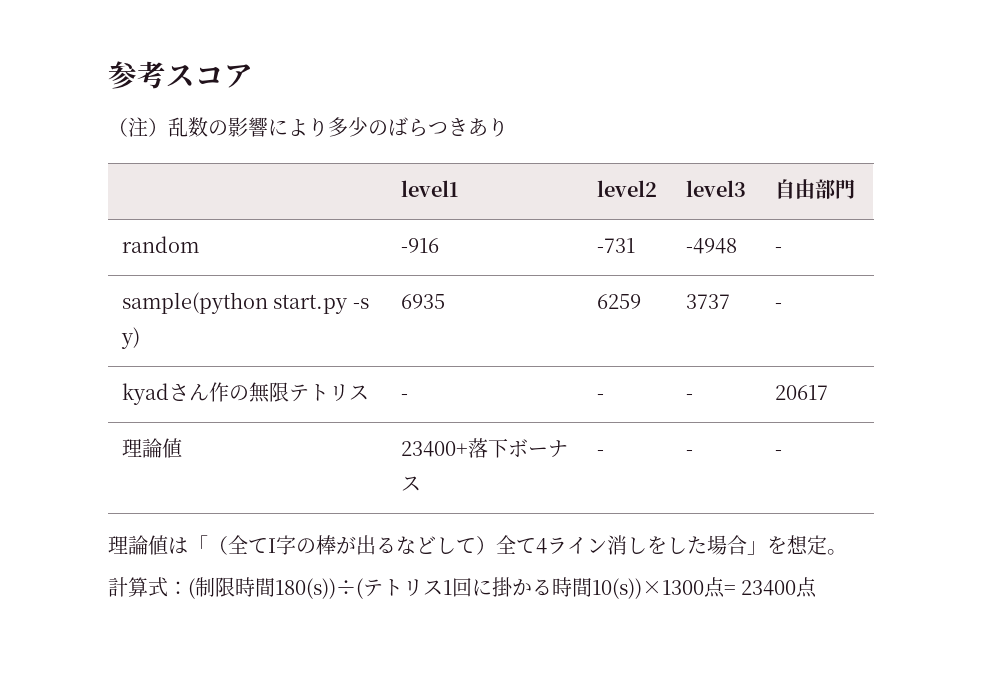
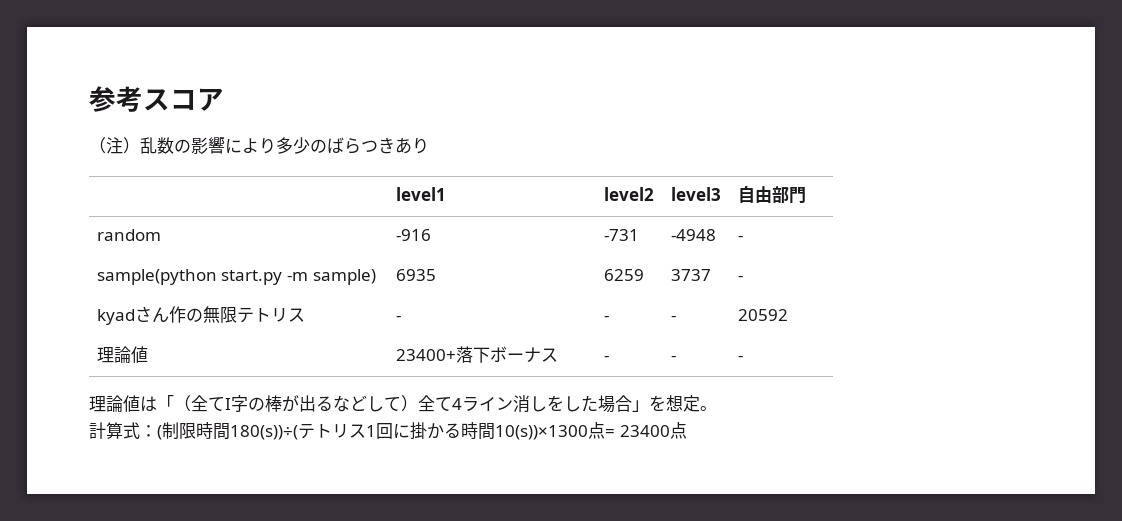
[352,298,369,309] [120,327,140,349] -s y) -> [286,269,376,285] -m sample)
[774,385,828,400] 20617 -> [737,309,788,321] 20592

